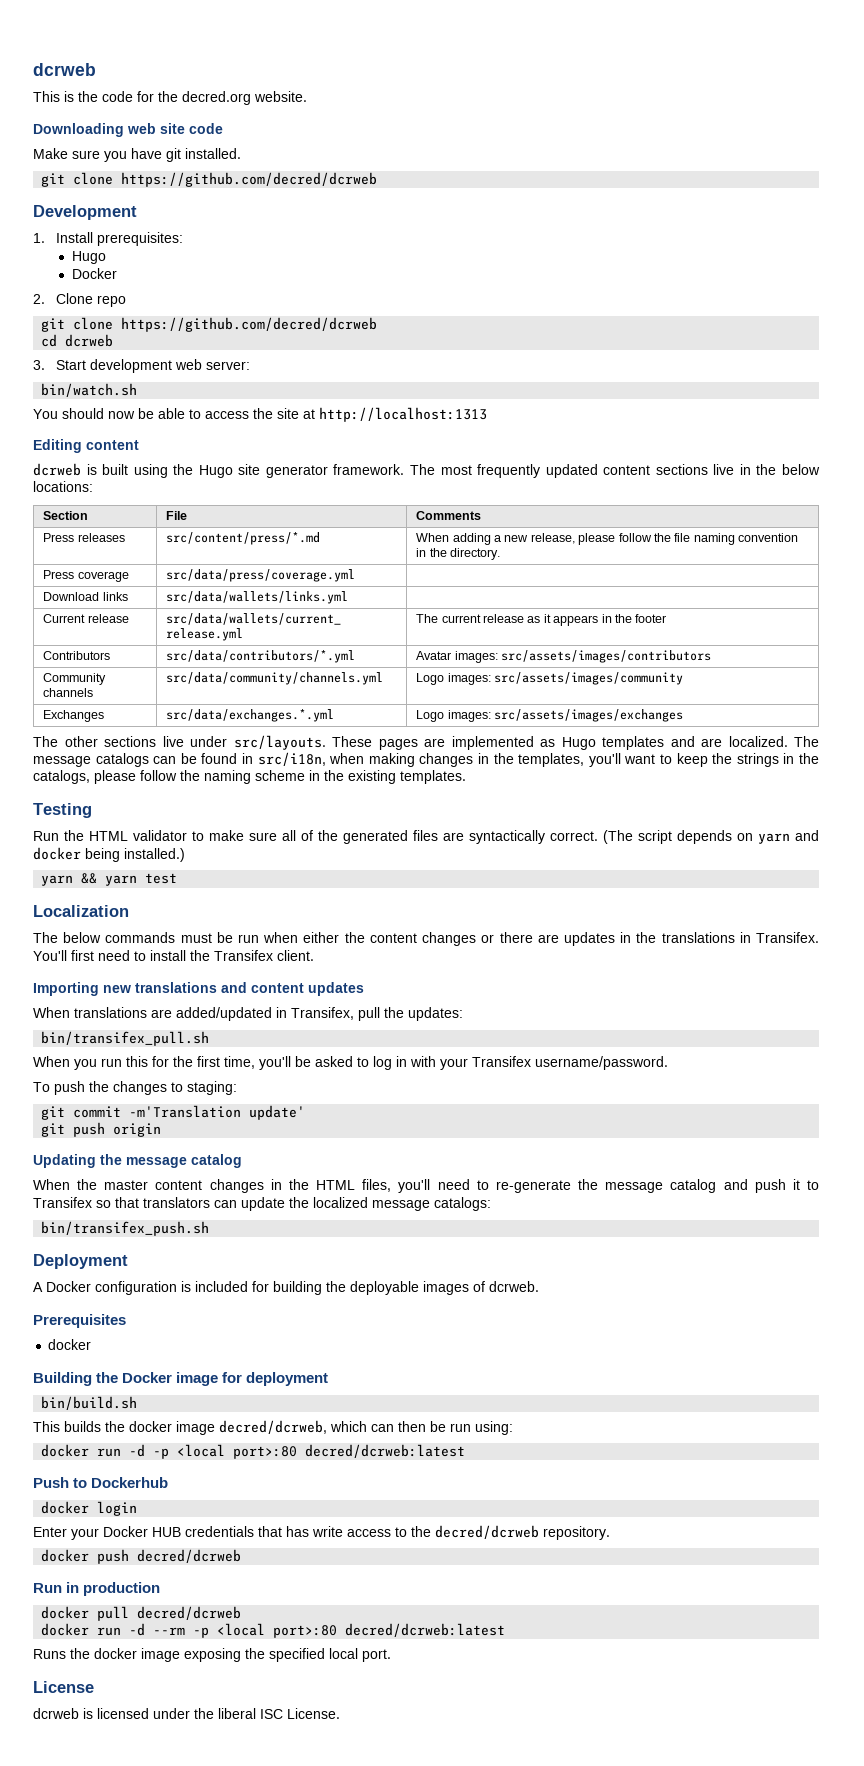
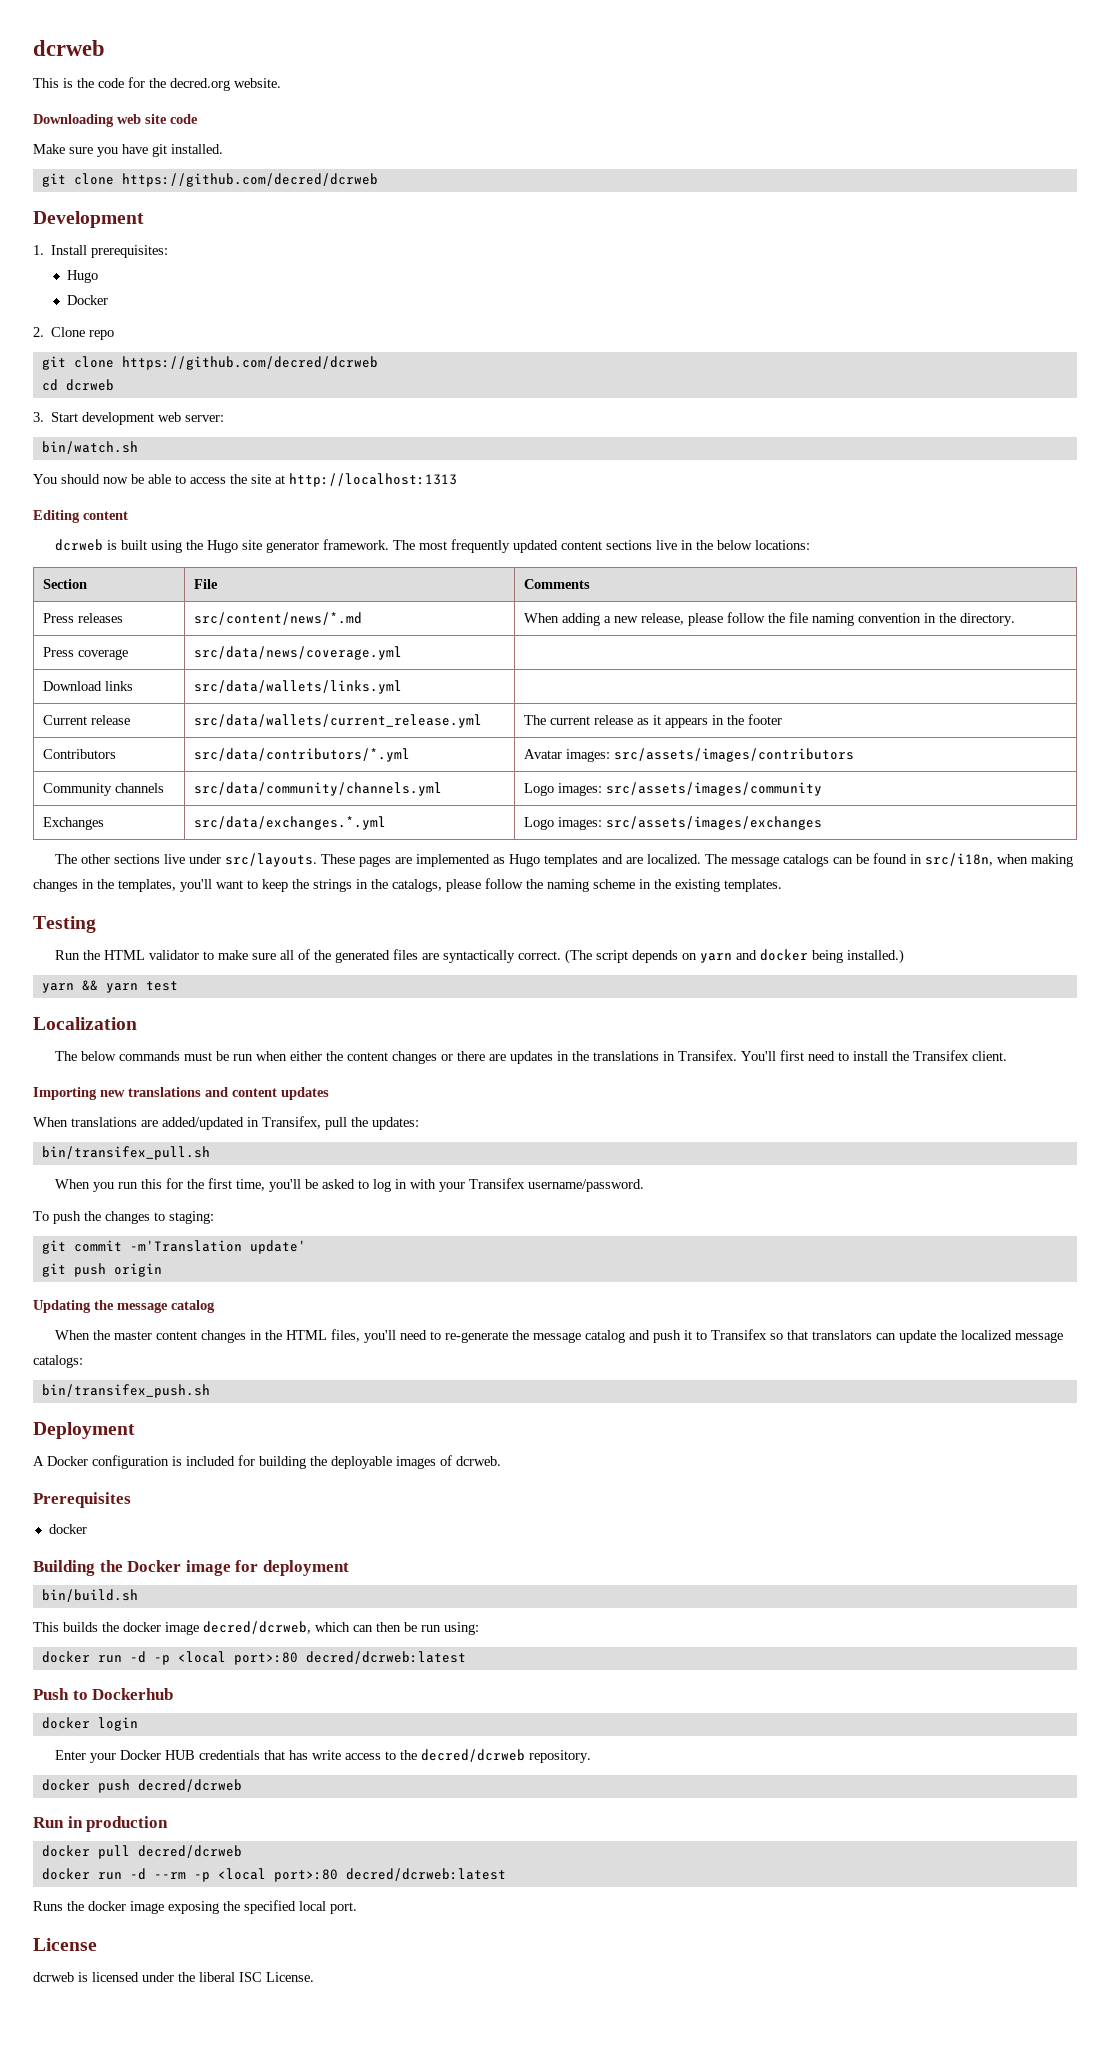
[166,532,321,545] src/content/press/*.md -> [193,612,362,625] src/content/news/*.md
[166,569,356,582] src/data/press/coverage.yml -> [193,646,402,660] src/data/news/coverage.yml

